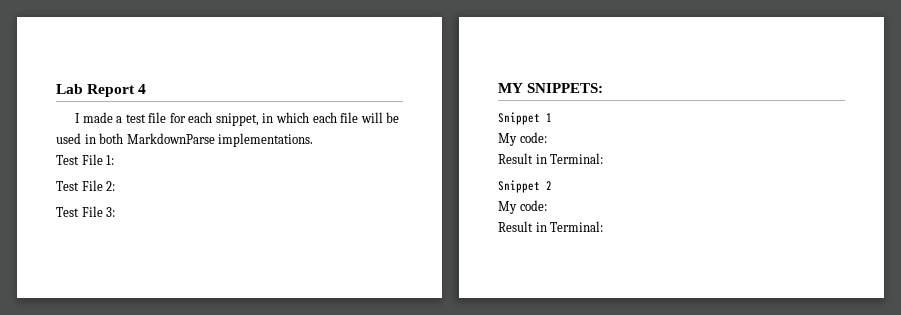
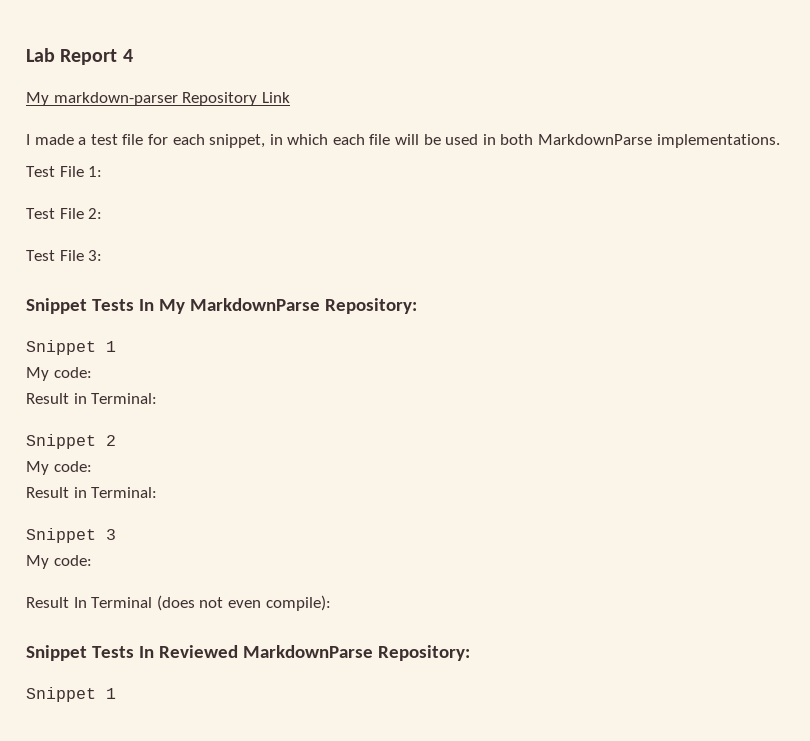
(147, 89) none -> [26,92,290,106] // My markdown-parser Repository Link
[498,83,604,93] MY SNIPPETS: -> [26,298,417,314] Snippet Tests In My MarkdownParse Repository:
(604, 226) none -> [26,528,116,543] [26,555,92,569] [26,595,331,611] [26,645,470,661] [26,687,116,702] // Snippet 3 // My code: // Result In Terminal (does not even compile): // Snippet Tests In Reviewed MarkdownParse Repository: // Snippet 1

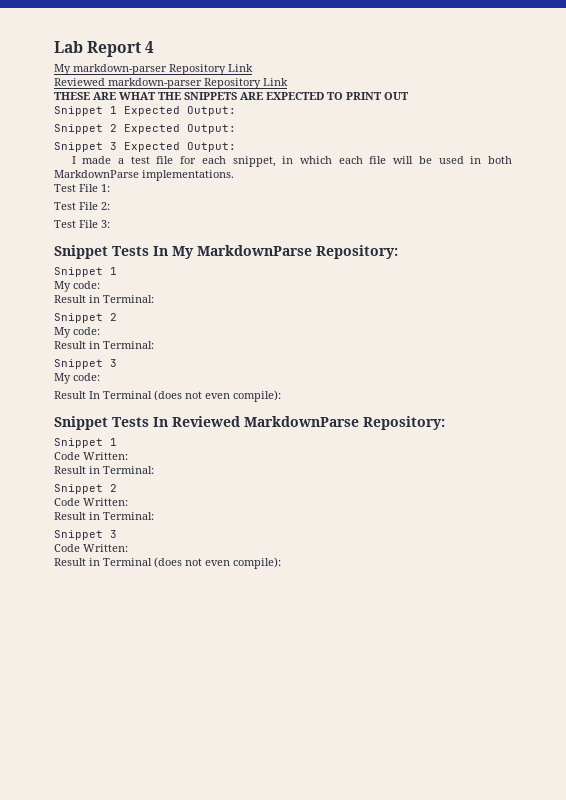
(290, 97) none -> [54,78,288,89] [54,92,409,100] [54,106,236,116] [54,124,236,134] [54,142,236,152] // Reviewed markdown-parser Repository Link // THESE ARE WHAT THE SNIPPETS ARE EXPECTED TO PRINT OUT // Snippet 1 Expected Output: // Snippet 2 Expected Output: // Snippet 3 Expected Output:
(116, 693) none -> [54,452,128,460] [54,466,154,474] [54,484,117,494] [54,498,128,506] [54,512,154,520] [54,530,117,540] [54,544,128,552] [54,557,281,569] // Code Written: // Result in Terminal: // Snippet 2 // Code Written: // Result in Terminal: // Snippet 3 // Code Written: // Result in Terminal (does not even compile):

